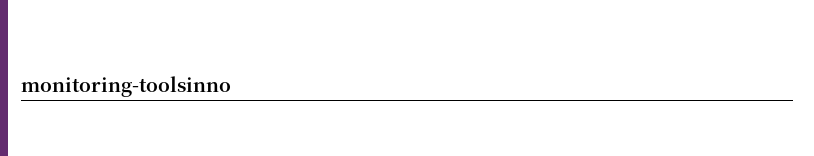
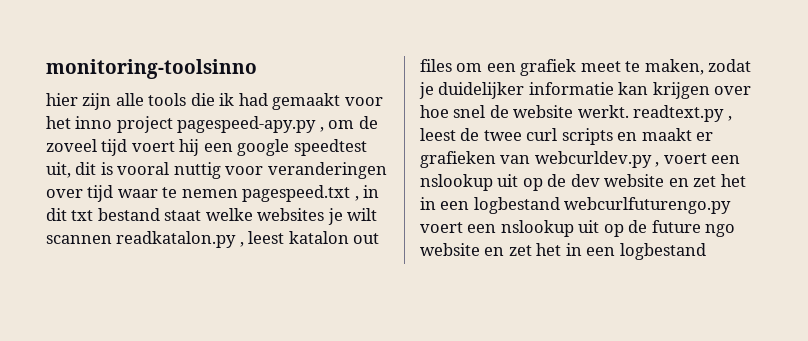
(231, 86) none -> [46,93,383,110] [46,116,378,133] [46,139,367,156] [46,162,387,179] [46,185,380,202] [46,208,378,225] [46,231,380,248] [420,59,752,76] [419,82,752,99] [420,105,732,122] [420,128,714,145] [420,151,741,168] [420,174,746,191] [420,197,732,214] [420,220,736,237] [420,243,706,260] // hier zijn alle tools die ik had gemaakt voor het inno project pagespeed-apy.py , om de zoveel tijd voert hij een google speedtest uit, dit is vooral nuttig voor veranderingen over tijd waar te nemen pagespeed.txt , in dit txt bestand staat welke websites je wilt scannen readkatalon.py , leest katalon out files om een grafiek meet te maken, zodat je duidelijker informatie kan krijgen over hoe snel de website werkt. readtext.py , leest de twee curl scripts en maakt er grafieken van webcurldev.py , voert een nslookup uit op de dev website en zet het in een logbestand webcurlfuturengo.py voert een nslookup uit op de future ngo website en zet het in een logbestand

